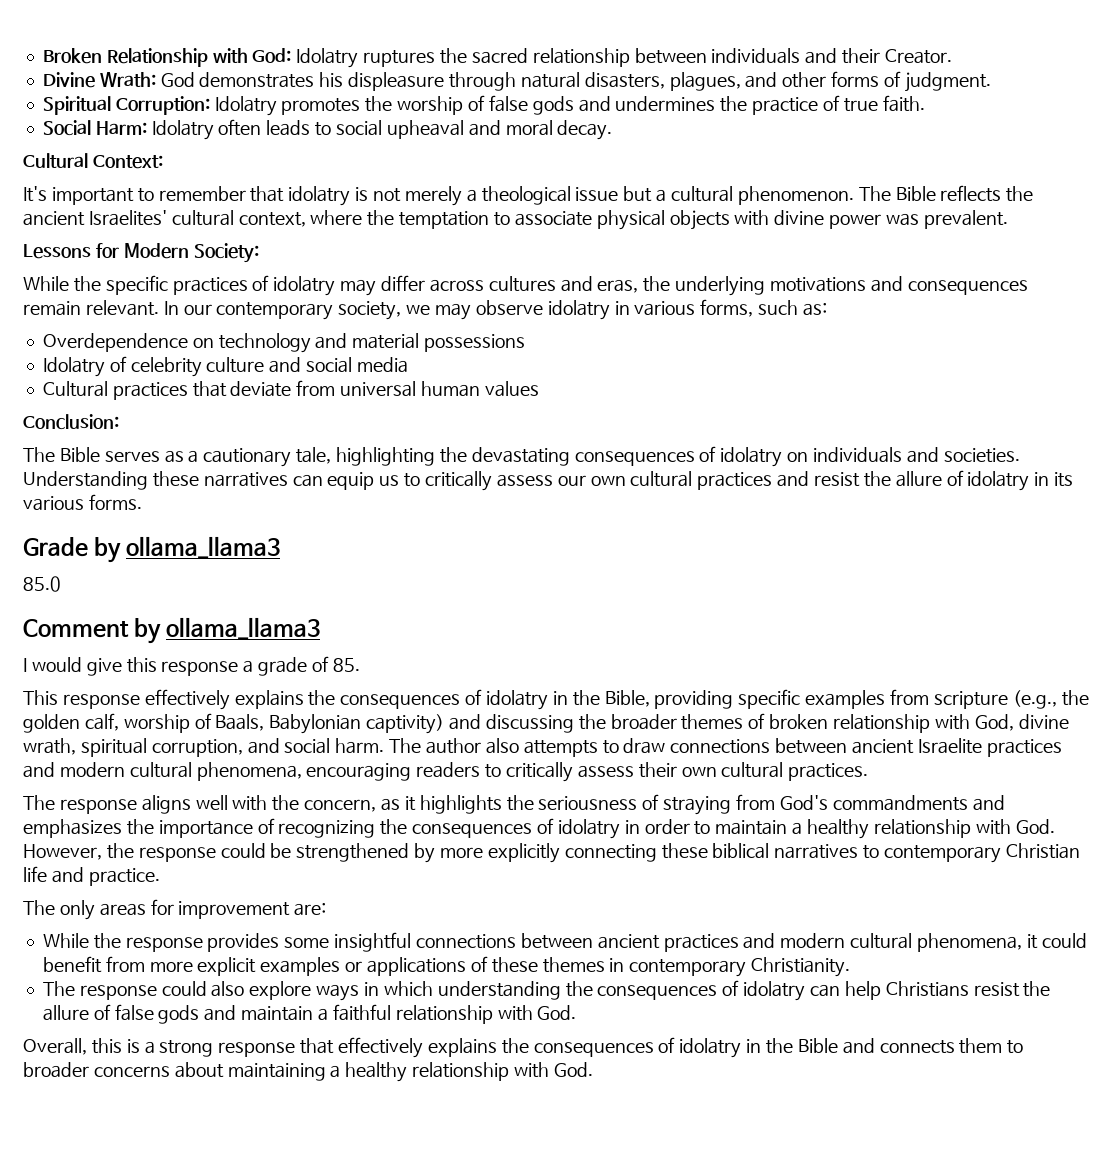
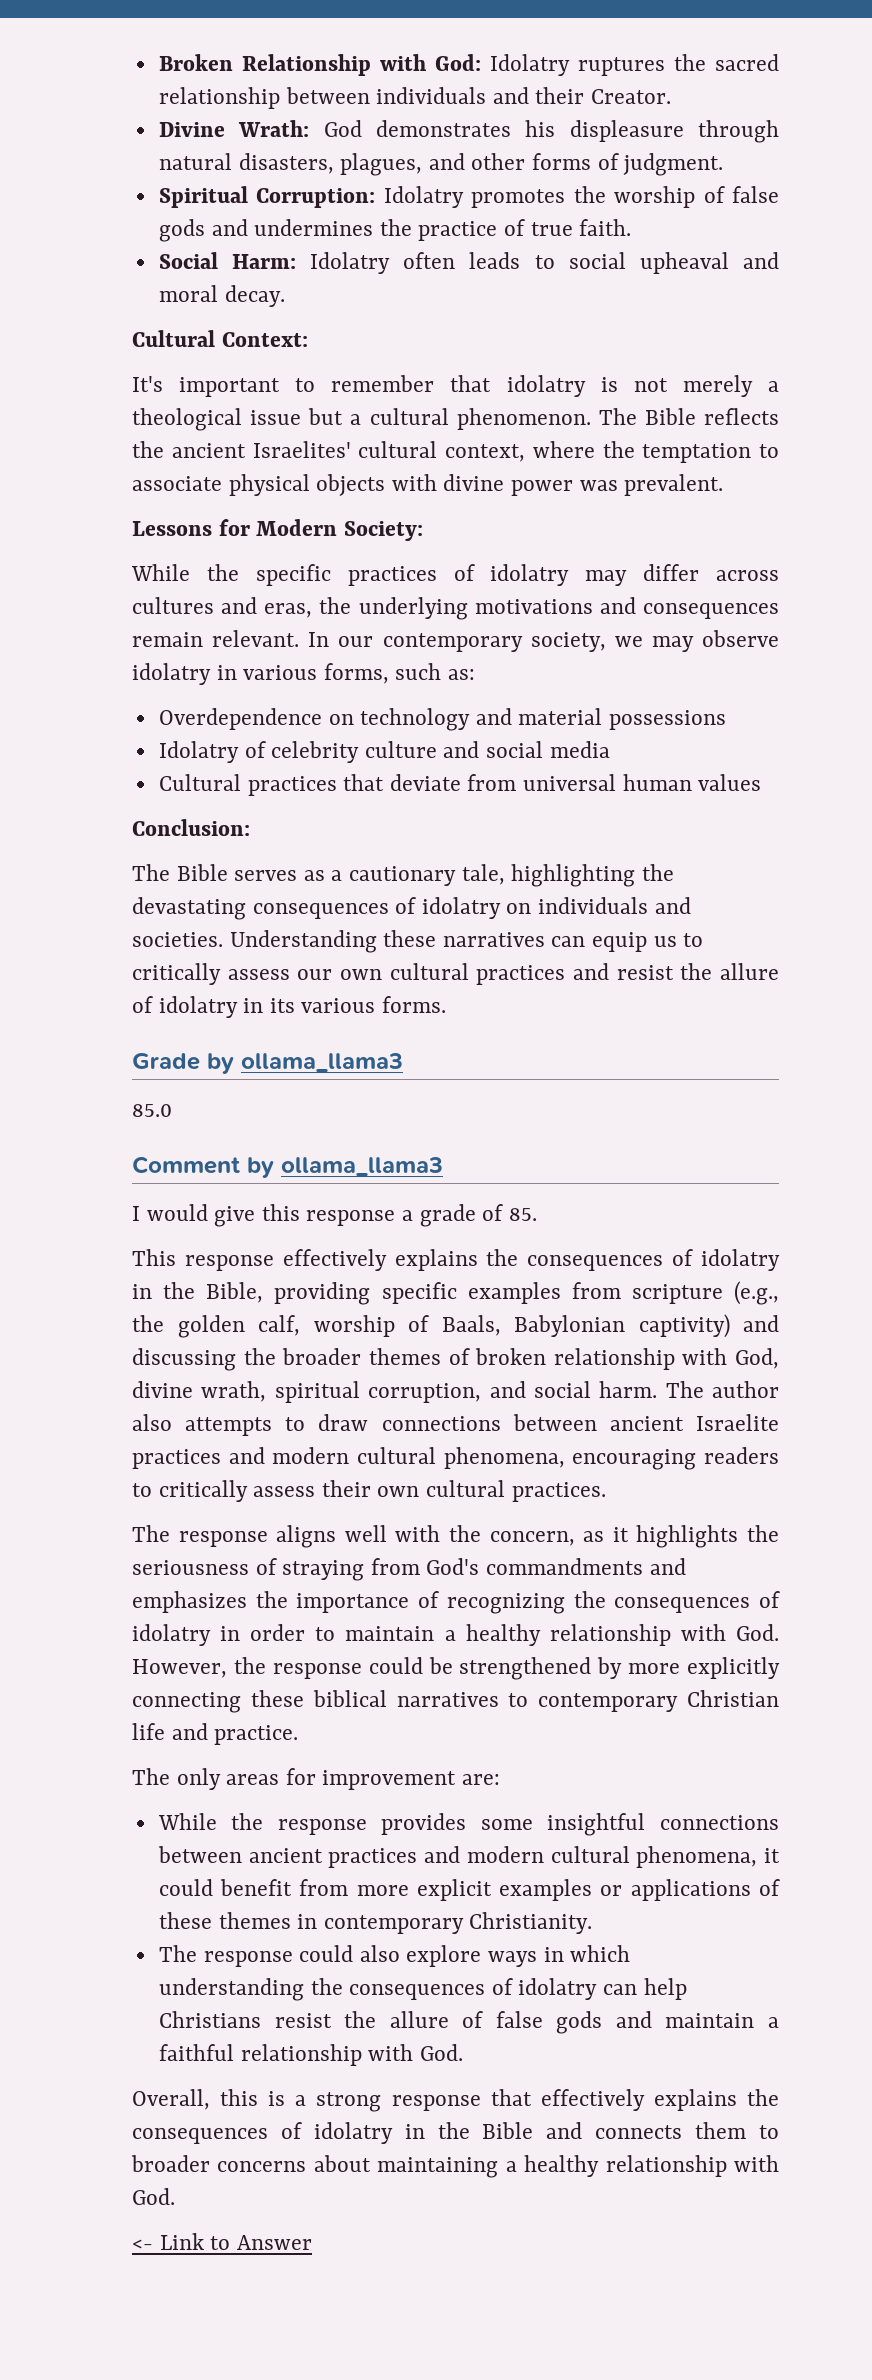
(593, 1069) none -> [132,2233,312,2250] // <- Link to Answer

